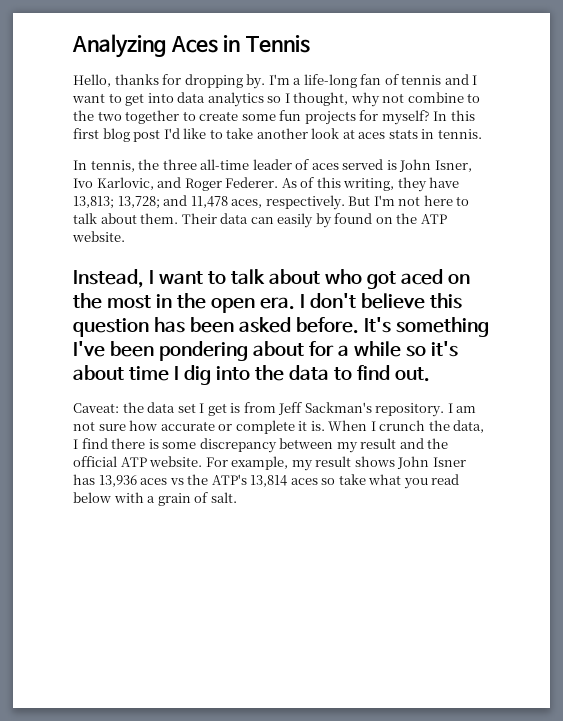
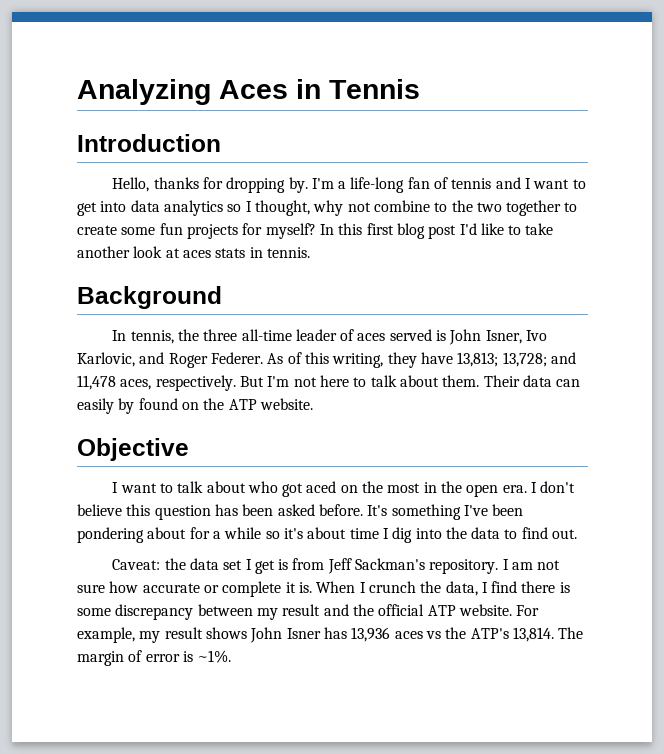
(310, 44) none -> [77,134,221,152] // Introduction
(482, 134) none -> [77,286,222,309] // Background
[73,269,144,288] Instead, -> [77,438,189,461] Objective //
[250,474,460,489] [73,492,237,506] 13,814 aces so take what you read below with a grain of salt. -> [512,627,584,642] [77,650,232,666] 13,814. The margin of error is ~1%.

